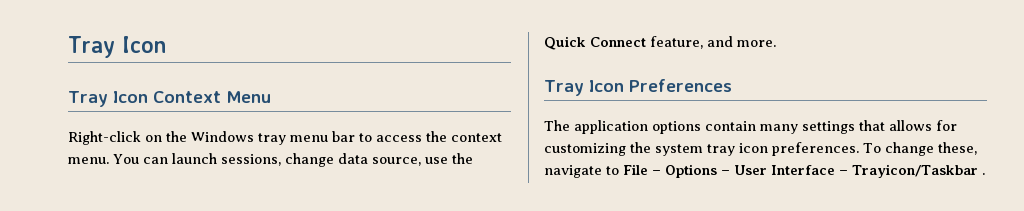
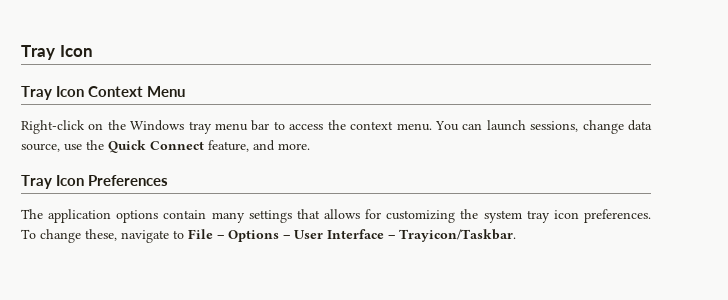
[852,164,985,178] Trayicon/Taskbar . -> [399,229,516,242] Trayicon/Taskbar.

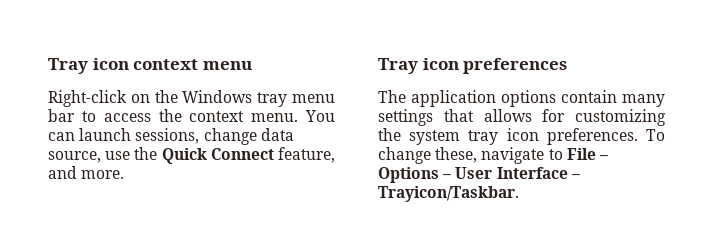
[21,45,93,60] [21,86,185,100] Tray Icon // Tray Icon Context Menu -> [48,58,252,74] Tray icon context menu
[56,175,168,186] Icon Preferences -> [422,58,568,74] icon preferences

